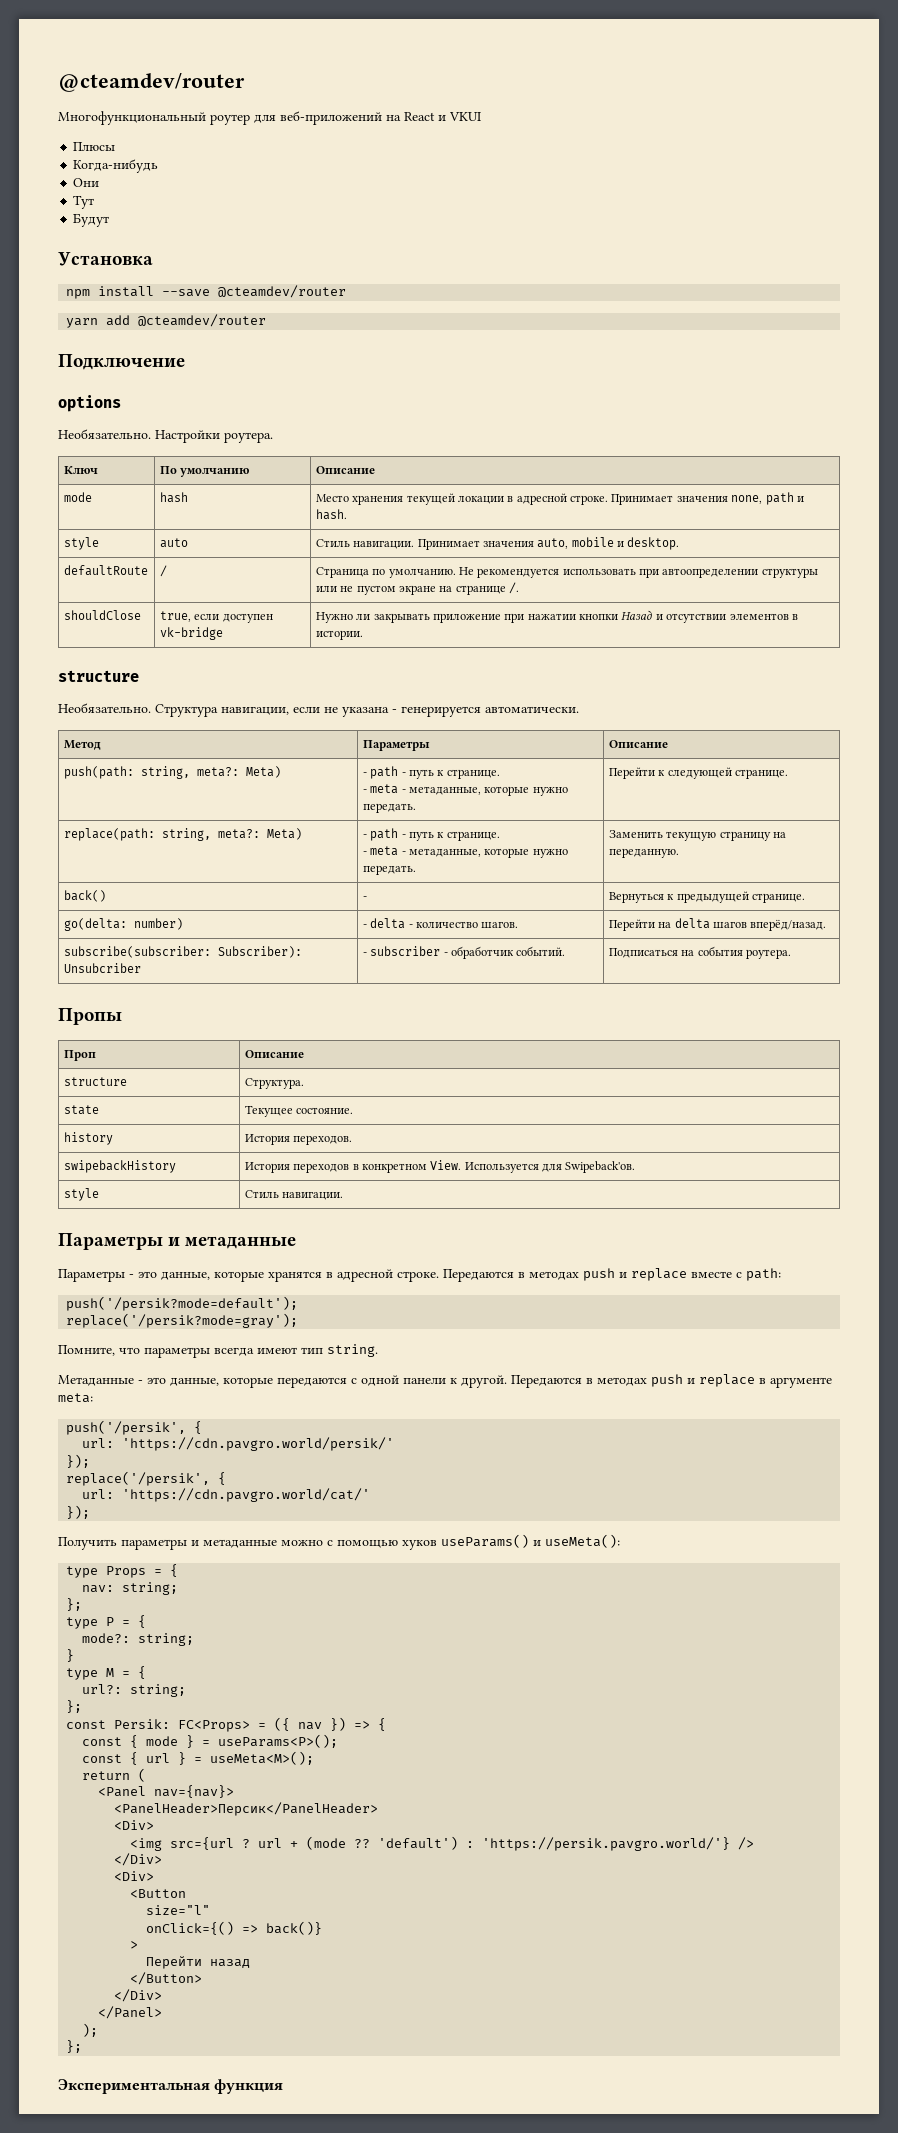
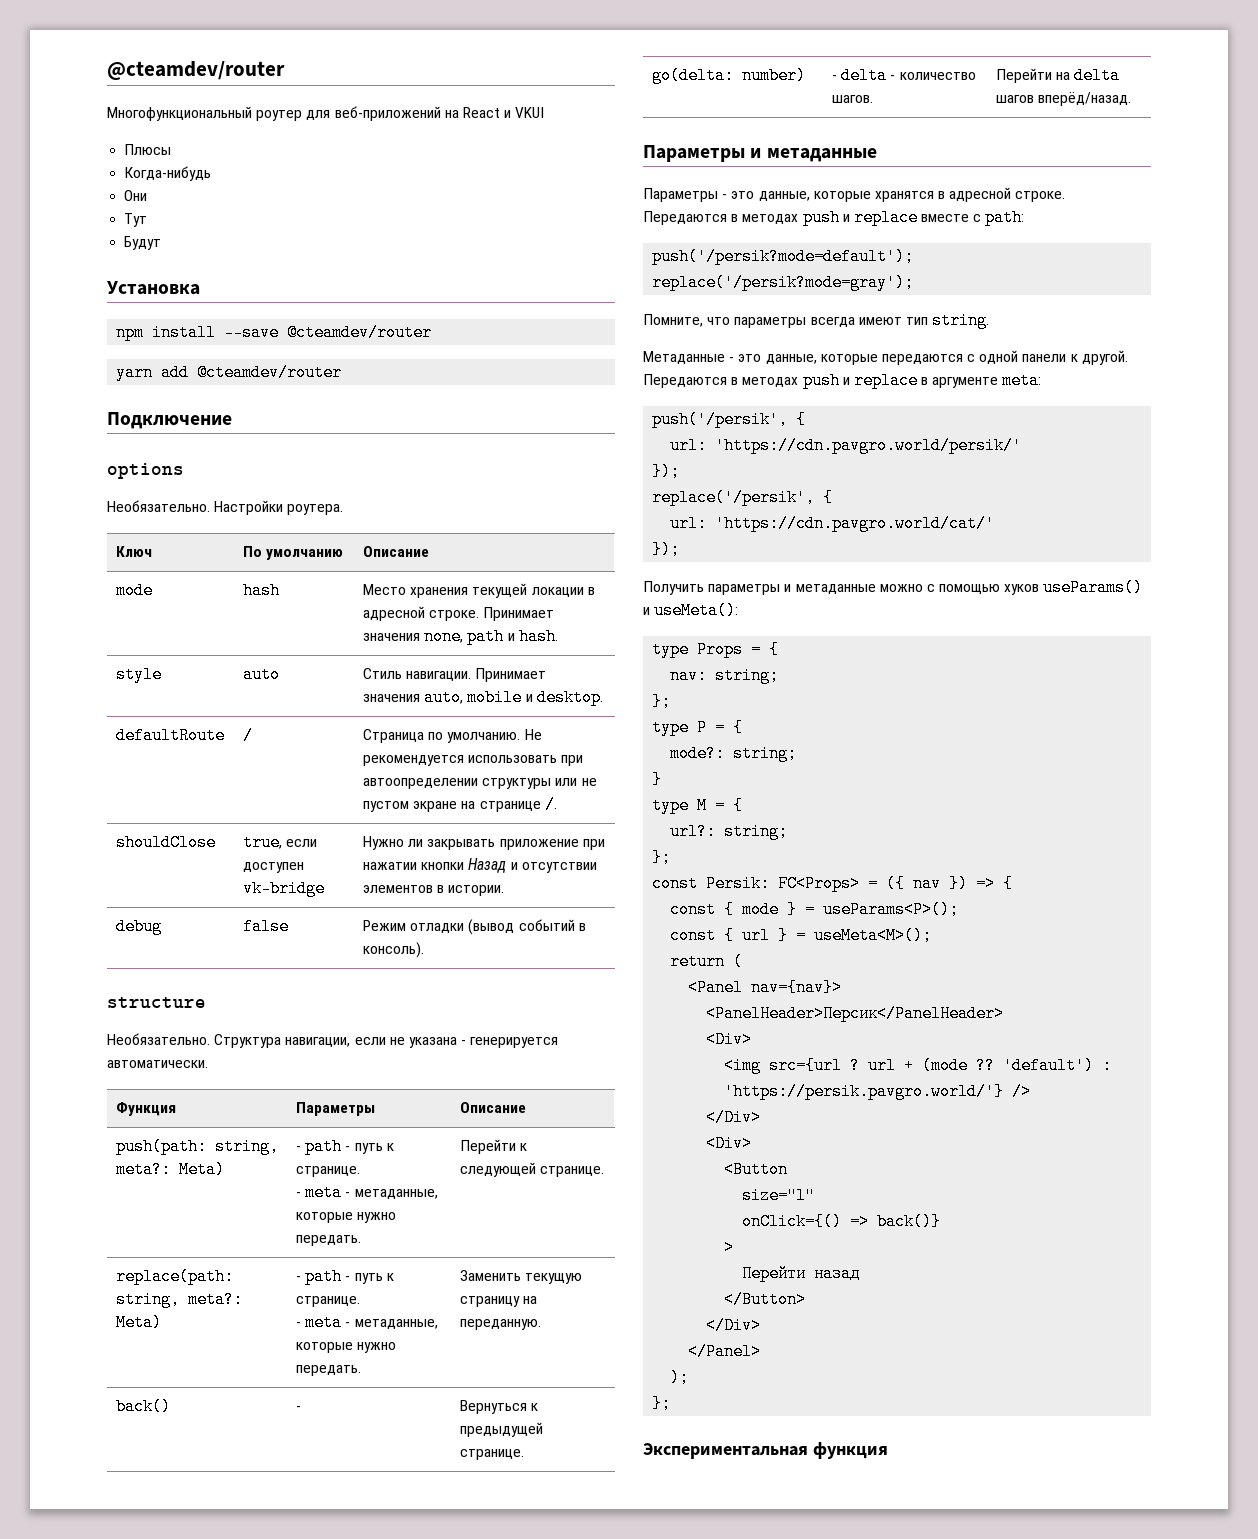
(363, 635) none -> [116,918,163,935] [243,918,290,935] [363,919,586,935] [363,942,425,958] // debug | false | Режим отладки (вывод событий в консоль).
[63,740,101,751] Метод -> [116,1102,177,1116] Функция
[63,946,302,958] [63,963,141,973] [362,946,566,959] [608,946,791,959] [58,1008,122,1025] [63,1050,96,1061] [244,1050,304,1058] [63,1077,127,1086] [244,1078,304,1089] [63,1105,99,1115] [244,1105,354,1117] [63,1132,113,1145] [244,1134,353,1145] [63,1160,176,1173] [244,1160,636,1173] [63,1188,99,1201] [244,1190,344,1200] // subscribe(subscriber: Subscriber): Unsubcriber | - subscriber - обработчик событий. | Подписаться на события роутера. // Пропы // Проп | Описание // structure | Структура. // state | Текущее состояние. // history | История переходов. // swipebackHistory | История переходов в конкретном View. Используется для Swipeback'ов. // style | Стиль навигации. -> (1132, 99) none

